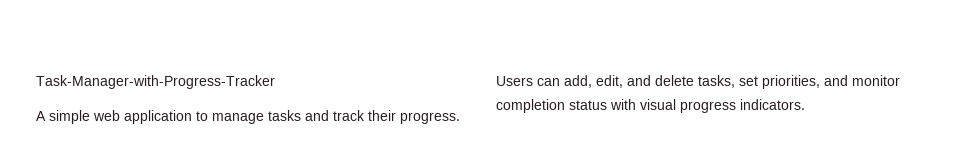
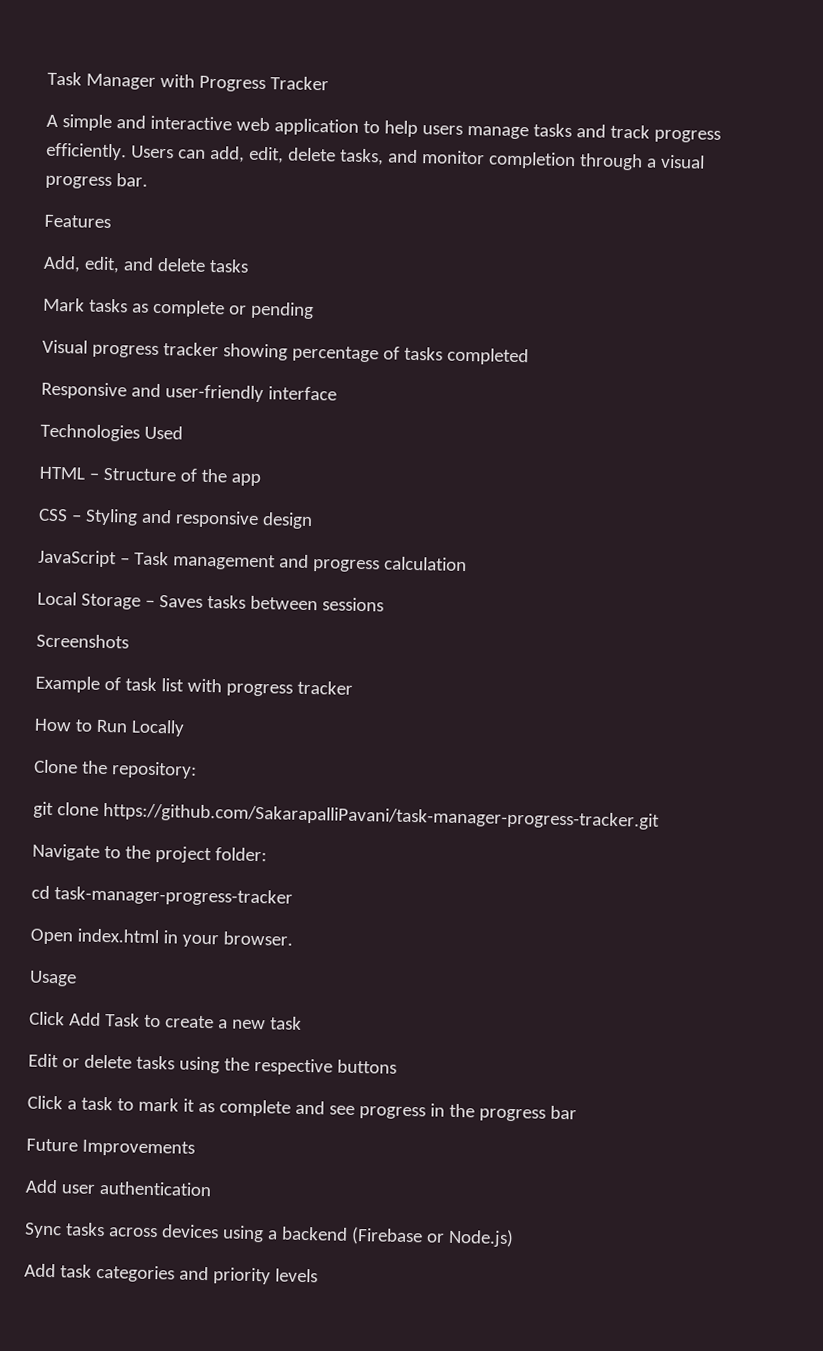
[36,75,275,89] Task-Manager-with-Progress-Tracker -> [47,71,329,93] Task Manager with Progress Tracker
(90, 117) none -> [115,115,232,131] and interactive
(208, 116) none -> [383,120,463,138] help users
[368,110,460,124] their progress. -> [653,129,721,143] [46,142,127,161] progress efficiently.
[627,75,651,86] and -> (284, 155) none
[739,75,820,89] set priorities, -> (384, 157) none
[569,99,805,113] status with visual progress indicators. -> [578,153,705,171] [45,173,148,190] [44,214,111,229] [43,255,249,274] [43,297,314,320] [42,339,529,366] [41,381,337,403] [40,423,183,442] [39,466,261,487] [38,508,313,530] [38,549,467,573] [37,591,384,612] [36,633,129,649] [35,675,353,697] [34,718,185,737] [34,759,197,779] [33,801,660,830] [32,843,267,864] [31,885,293,907] [30,928,293,948] [29,970,77,987] [29,1011,302,1030] [28,1053,397,1076] [27,1095,577,1122] [26,1138,195,1157] [25,1179,212,1197] [24,1222,514,1248] [24,1263,318,1285] through a visual progress bar. // Features // Add, edit, and delete tasks // Mark tasks as complete or pending // Visual progress tracker showing percentage of tasks completed // Responsive and user-friendly interface // Technologies Used // HTML – Structure of the app // CSS – Styling and responsive design // JavaScript – Task management and progress calculation // Local Storage – Saves tasks between sessions // Screenshots // Example of task list with progress tracker // How to Run Locally // Clone the repository: // git clone https://github.com/SakarapalliPavani/task-manager-progress-tracker.git // Navigate to the project folder: // cd task-manager-progress-tracker // Open index.html in your browser. // Usage // Click Add Task to create a new task // Edit or delete tasks using the respective buttons // Click a task to mark it as complete and see progress in the progress bar // Future Improvements // Add user authentication // Sync tasks across devices using a backend (Firebase or Node.js) // Add task categories and priority levels

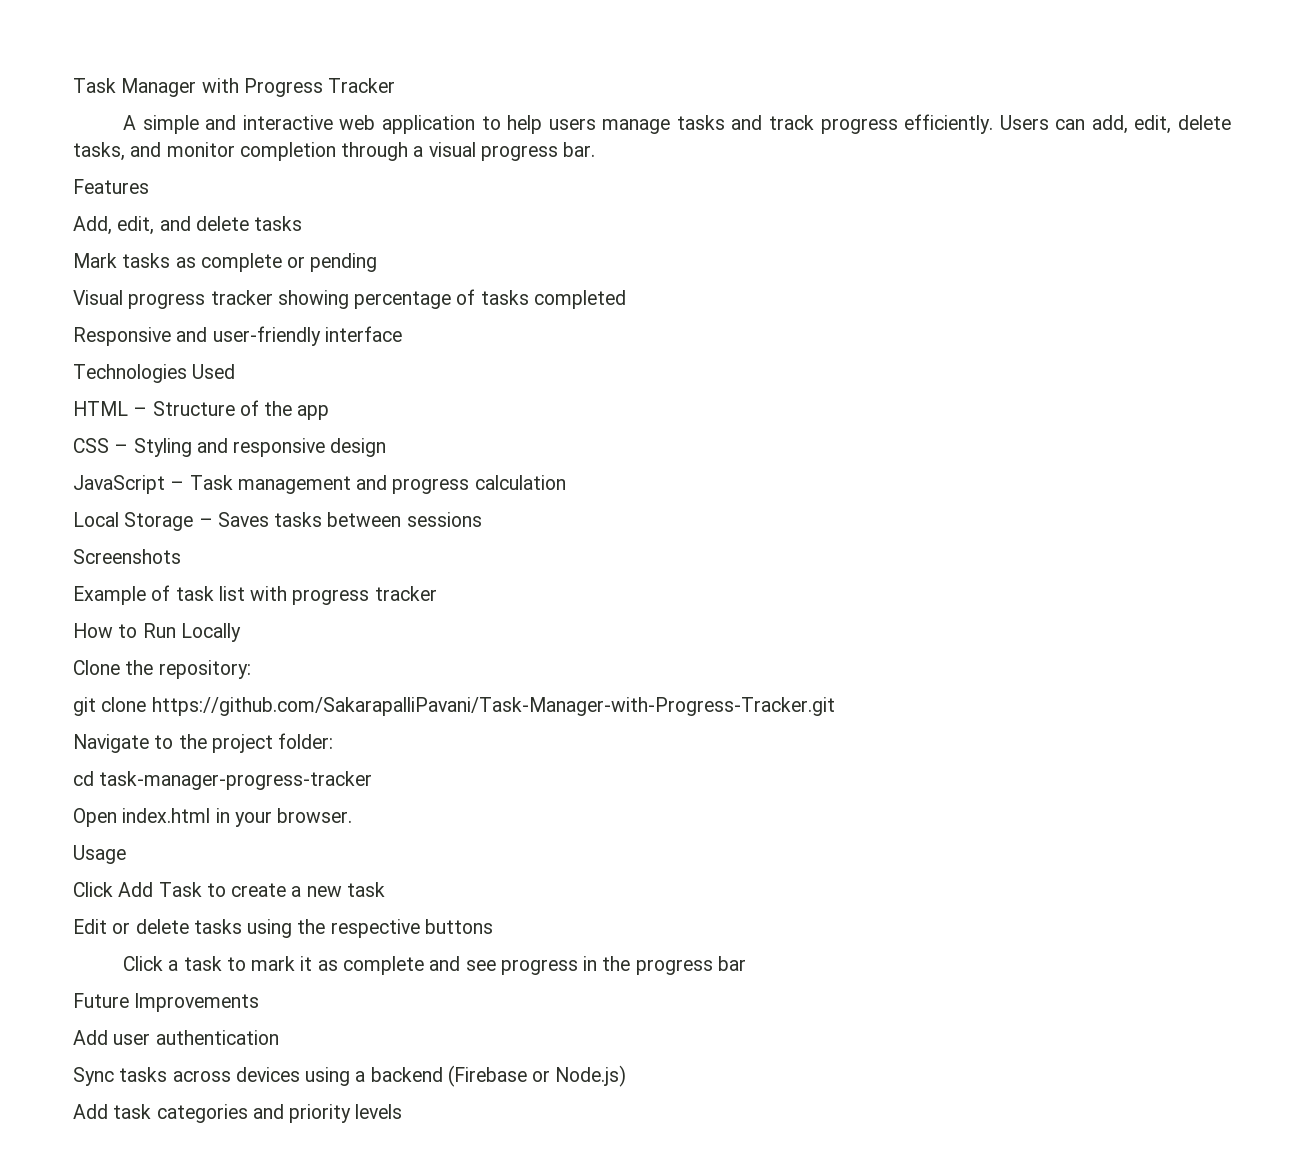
[102,802,660,830] https://github.com/SakarapalliPavani/task-manager-progress-tracker.git -> [151,697,835,716] https://github.com/SakarapalliPavani/Task-Manager-with-Progress-Tracker.git

